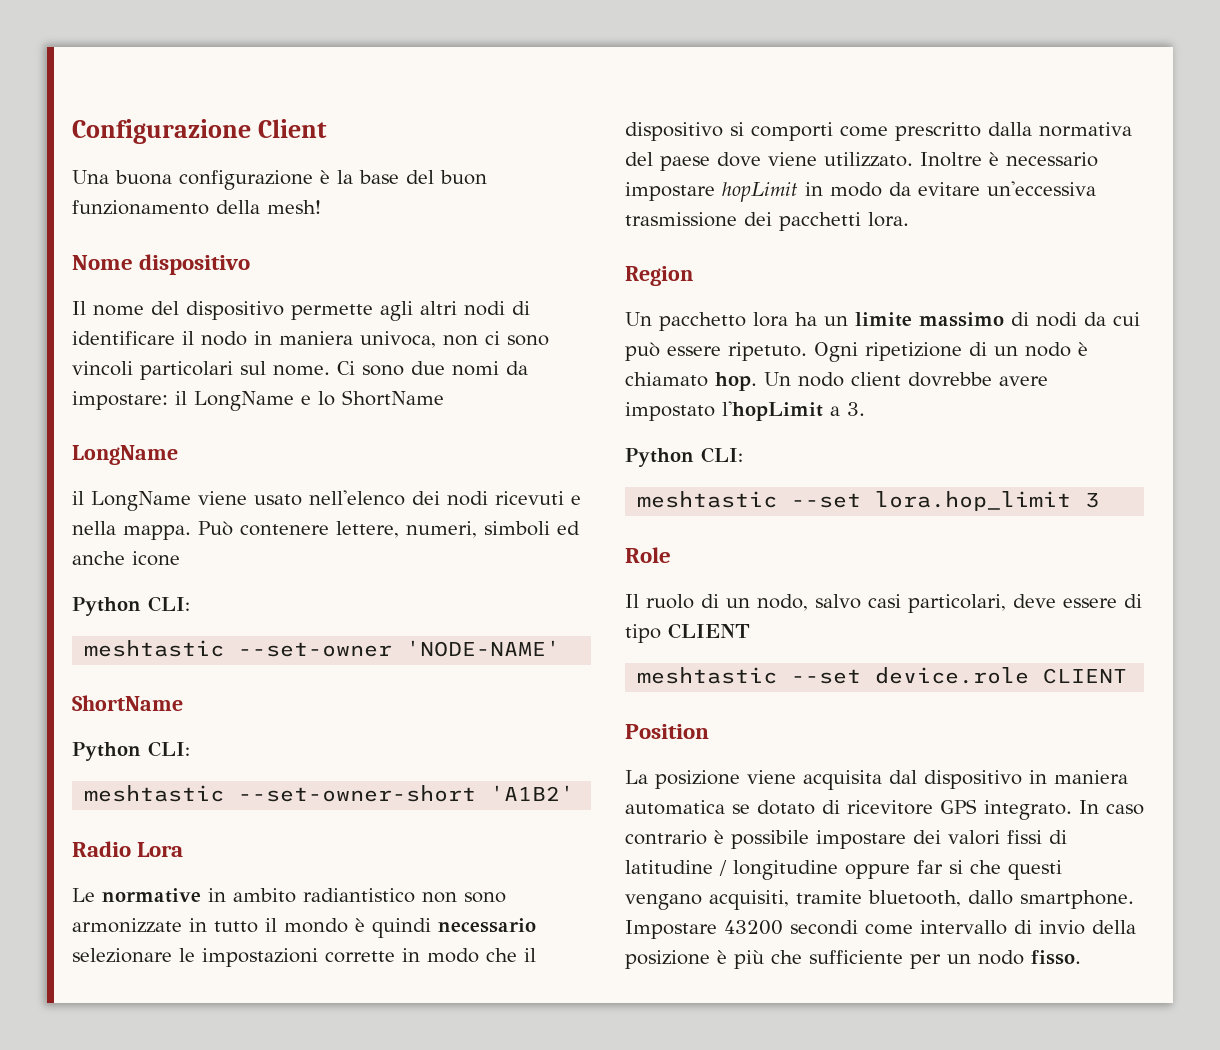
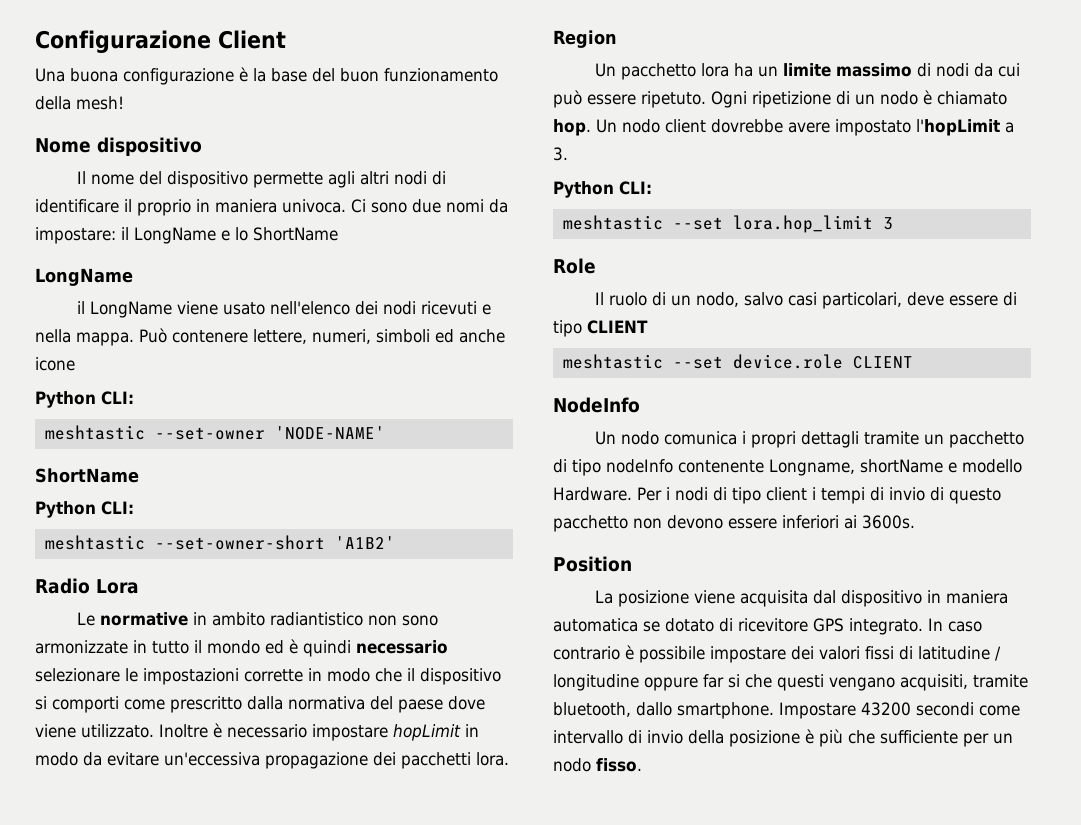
[201,331,549,348] [72,361,330,380] nodo in maniera univoca, non ci sono vincoli particolari sul nome. -> [137,199,346,216] proprio in maniera univoca.
(348, 925) none -> [265,640,284,654] ed
[625,212,737,227] trasmissione -> [265,752,368,769] propagazione
(1128, 676) none -> [553,397,640,413] [595,431,1025,448] [553,459,1022,476] [553,487,1001,504] [553,515,915,532] // NodeInfo // Un nodo comunica i propri dettagli tramite un pacchetto di tipo nodeInfo contenente Longname, shortName e modello Hardware. Per i nodi di tipo client i tempi di invio di questo pacchetto non devono essere inferiori ai 3600s.

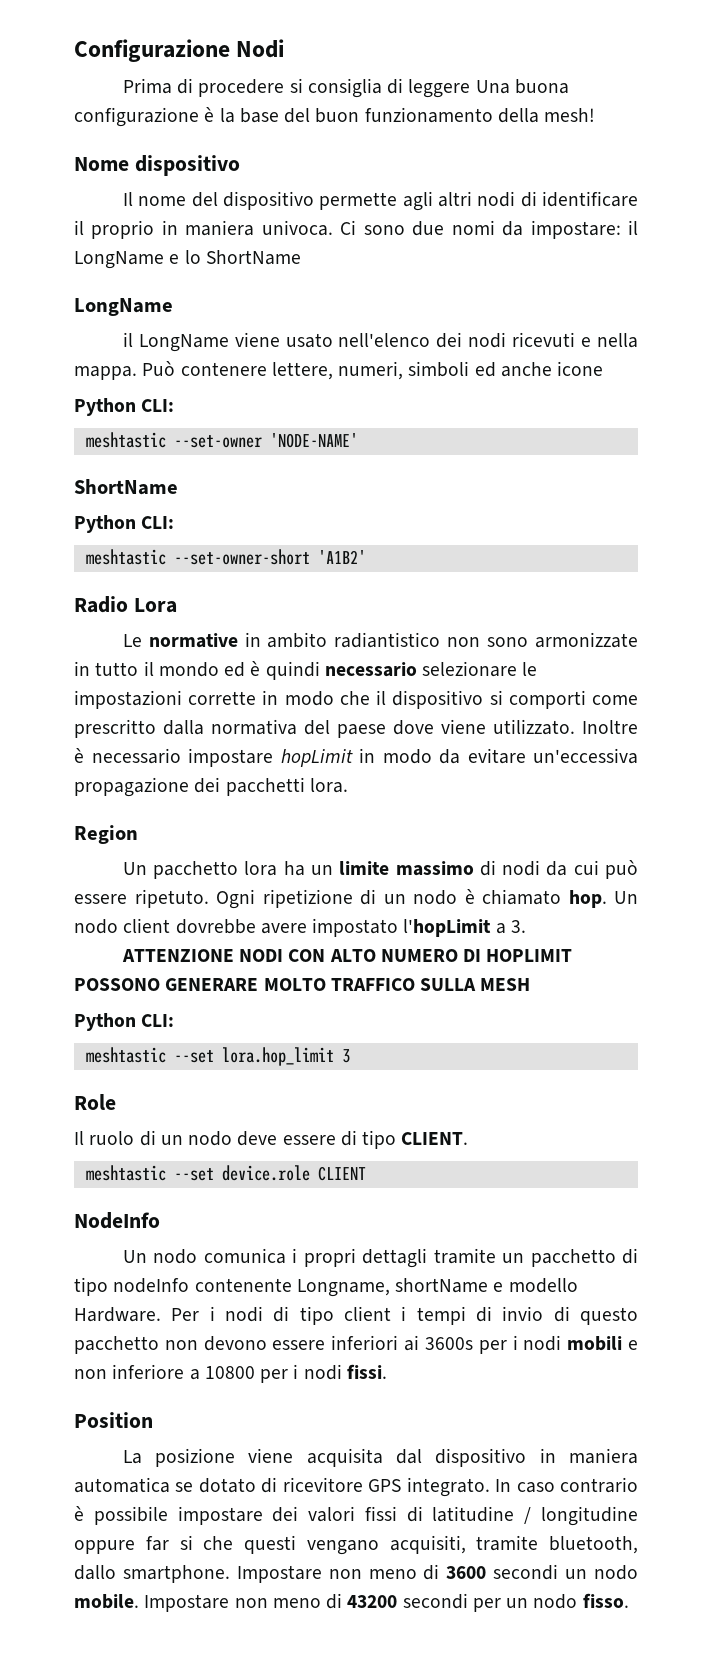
[218,30,286,49] Client // -> [236,39,285,58] [122,78,471,98] Nodi // Prima di procedere si consiglia di leggere
(568, 154) none -> [121,949,573,962] [74,978,531,991] // ATTENZIONE NODI CON ALTO NUMERO DI HOPLIMIT POSSONO GENERARE MOLTO TRAFFICO SULLA MESH
[696,292,903,309] nodo, salvo casi particolari, -> [188,1131,233,1146] nodo
[587,320,648,334] CLIENT -> [401,1132,469,1145] CLIENT.
[862,515,915,529] 3600s. -> [424,1335,639,1354] [74,1364,387,1383] 3600s per i nodi mobili e non inferiore a 10800 per i nodi fissi.
[861,702,1020,716] [553,729,958,747] 43200 secondi come intervallo di invio della posizione è più che sufficiente -> [328,1564,639,1580] [74,1593,468,1612] non meno di 3600 secondi un nodo mobile. Impostare non meno di 43200 secondi

